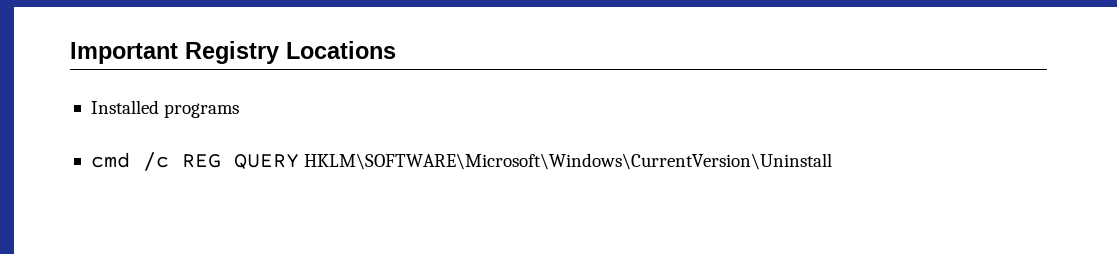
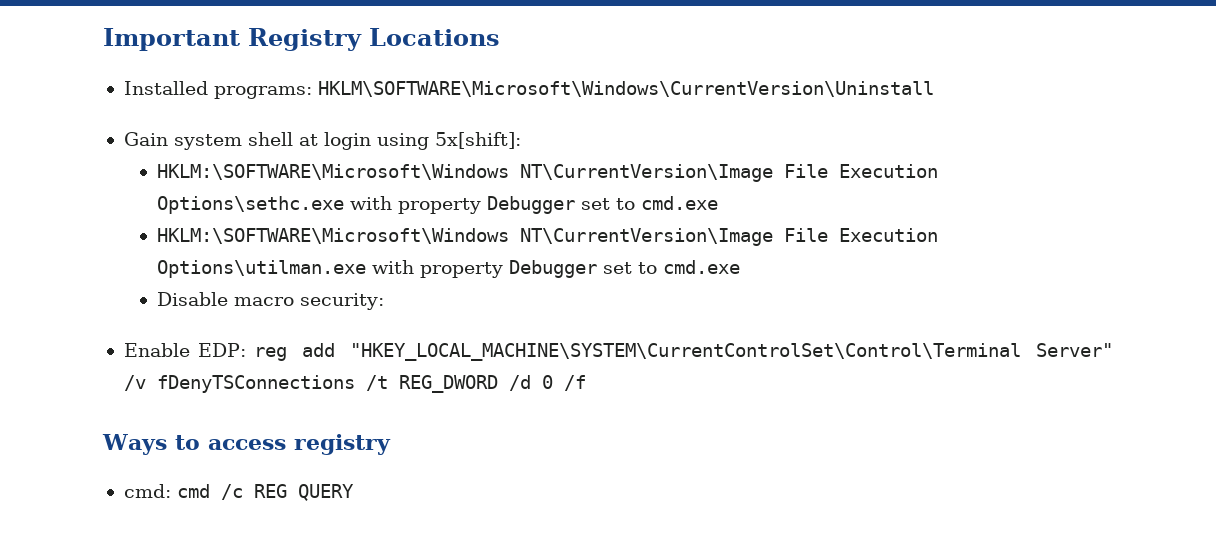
[164,103,240,118] programs // -> [213,81,934,99] [123,132,521,150] [156,164,938,182] [156,196,718,214] [156,228,938,246] [156,260,740,278] [156,292,384,310] [123,343,1113,361] [123,375,586,393] [102,434,391,455] [123,484,171,498] programs: HKLM\SOFTWARE\Microsoft\Windows\CurrentVersion\Uninstall // Gain system shell at login using 5x[shift]: // HKLM:\SOFTWARE\Microsoft\Windows NT\CurrentVersion\Image File Execution Options\sethc.exe with property Debugger set to cmd.exe // HKLM:\SOFTWARE\Microsoft\Windows NT\CurrentVersion\Image File Execution Options\utilman.exe with property Debugger set to cmd.exe // Disable macro security: // Enable EDP: reg add "HKEY_LOCAL_MACHINE\SYSTEM\CurrentControlSet\Control\Terminal Server" /v fDenyTSConnections /t REG_DWORD /d 0 /f // Ways to access registry // cmd:
[304,153,833,170] HKLM\SOFTWARE\Microsoft\Windows\CurrentVersion\Uninstall -> (354, 492) none

